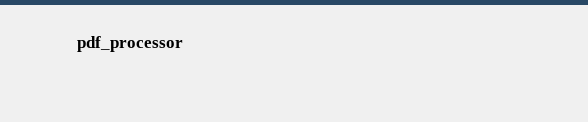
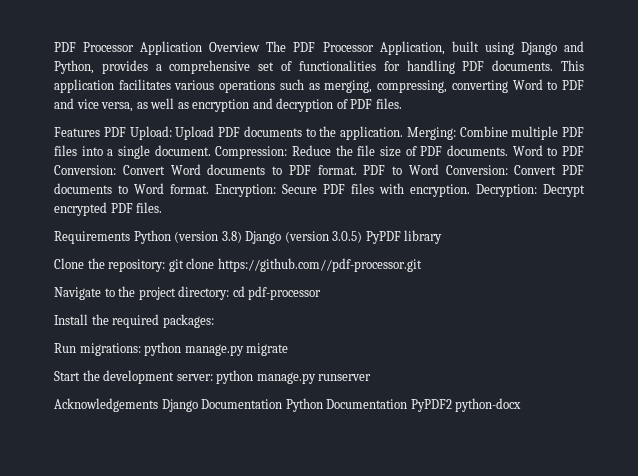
[77,36,183,52] pdf_processor -> [54,41,584,55] [54,60,584,74] [54,79,585,93] [54,98,402,112] [54,126,584,140] [54,145,585,159] [54,164,584,175] [54,183,585,197] [54,202,163,216] [54,230,443,244] [54,258,422,272] [54,286,322,300] [54,314,214,328] [54,342,289,356] [54,370,372,384] [54,398,522,412] PDF Processor Application Overview The PDF Processor Application, built using Django and Python, provides a comprehensive set of functionalities for handling PDF documents. This application facilitates various operations such as merging, compressing, converting Word to PDF and vice versa, as well as encryption and decryption of PDF files. // Features PDF Upload: Upload PDF documents to the application. Merging: Combine multiple PDF files into a single document. Compression: Reduce the file size of PDF documents. Word to PDF Conversion: Convert Word documents to PDF format. PDF to Word Conversion: Convert PDF documents to Word format. Encryption: Secure PDF files with encryption. Decryption: Decrypt encrypted PDF files. // Requirements Python (version 3.8) Django (version 3.0.5) PyPDF library // Clone the repository: git clone https://github.com//pdf-processor.git // Navigate to the project directory: cd pdf-processor // Install the required packages: // Run migrations: python manage.py migrate // Start the development server: python manage.py runserver // Acknowledgements Django Documentation Python Documentation PyPDF2 python-docx

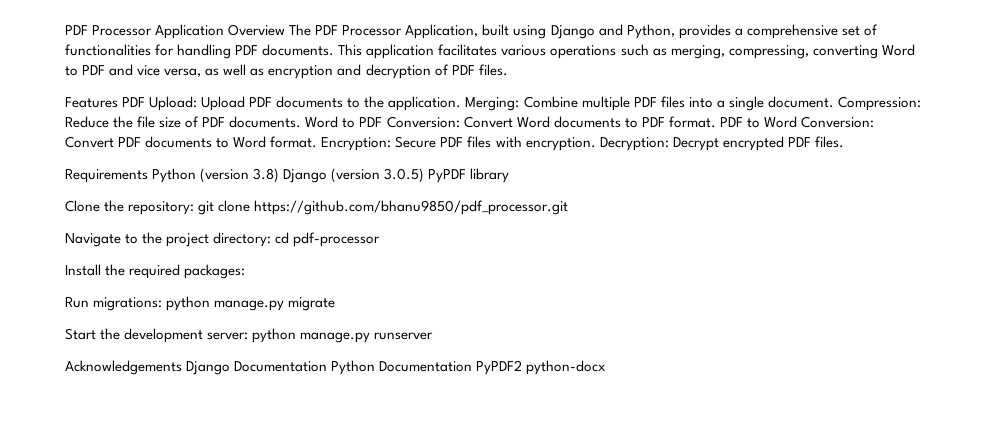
[217,258,422,272] https://github.com//pdf-processor.git -> [254,200,569,215] https://github.com/bhanu9850/pdf_processor.git

